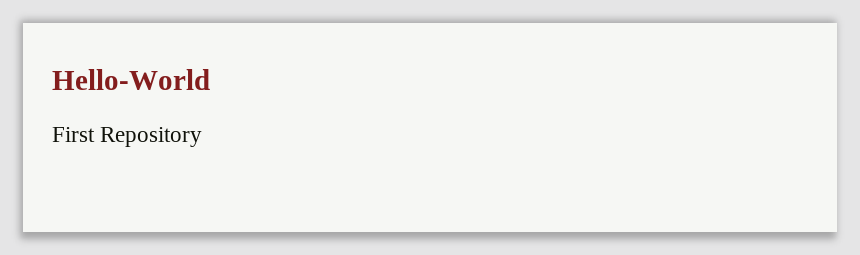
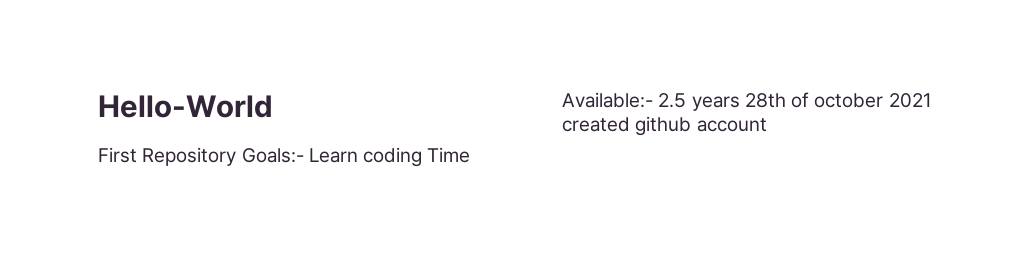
(203, 137) none -> [241,147,471,167] [562,92,932,111] [562,116,767,136] Goals:- Learn coding Time Available:- 2.5 years 28th of october 2021 created github account

